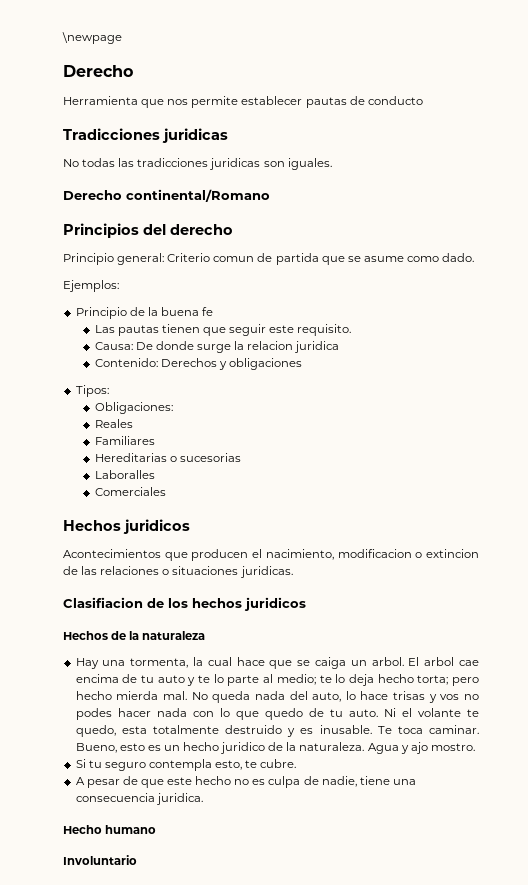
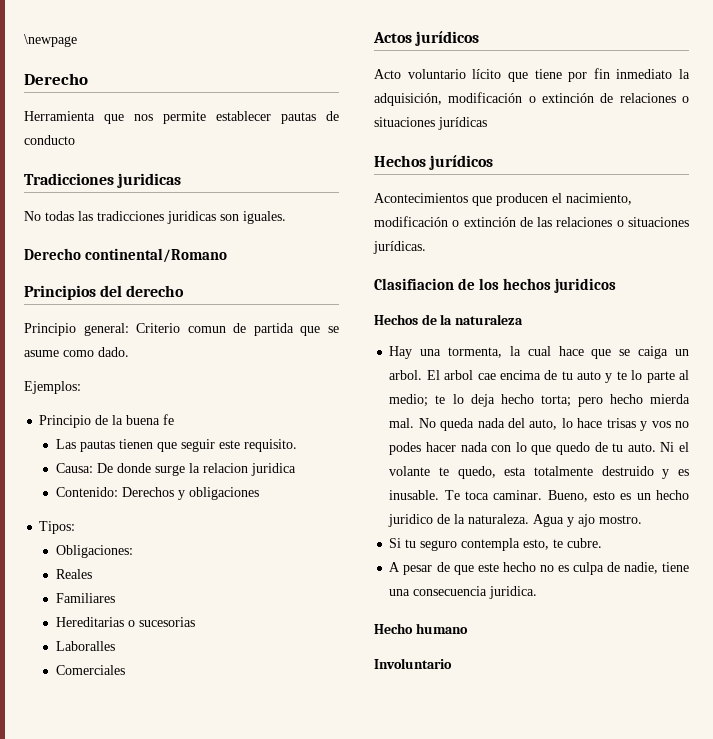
[63,519,190,534] // Hechos juridicos -> [373,31,480,46] [374,68,690,82] [374,92,689,106] [374,117,487,130] [374,155,494,170] // Actos jurídicos // Acto voluntario lícito que tiene por fin inmediato la adquisición, modificación o extinción de relaciones o situaciones jurídicas // Hechos jurídicos
[337,549,480,558] modificacion o extincion -> [374,216,516,227] modificación o extinción
[239,566,293,578] juridicas. -> [373,241,426,254] jurídicas.

